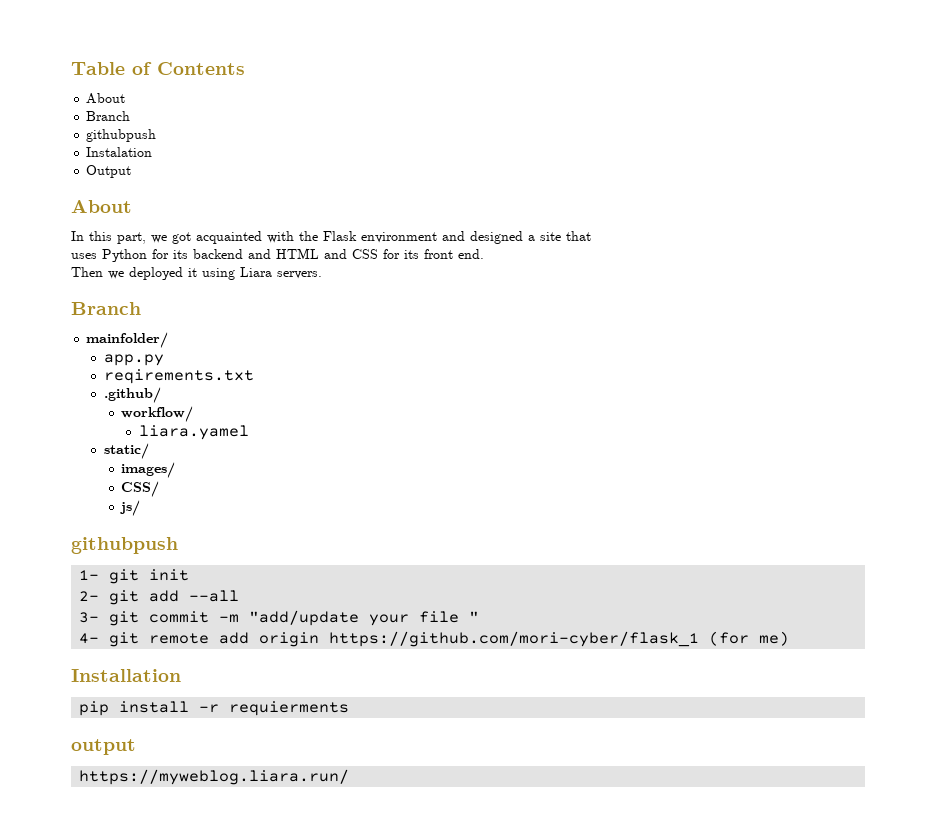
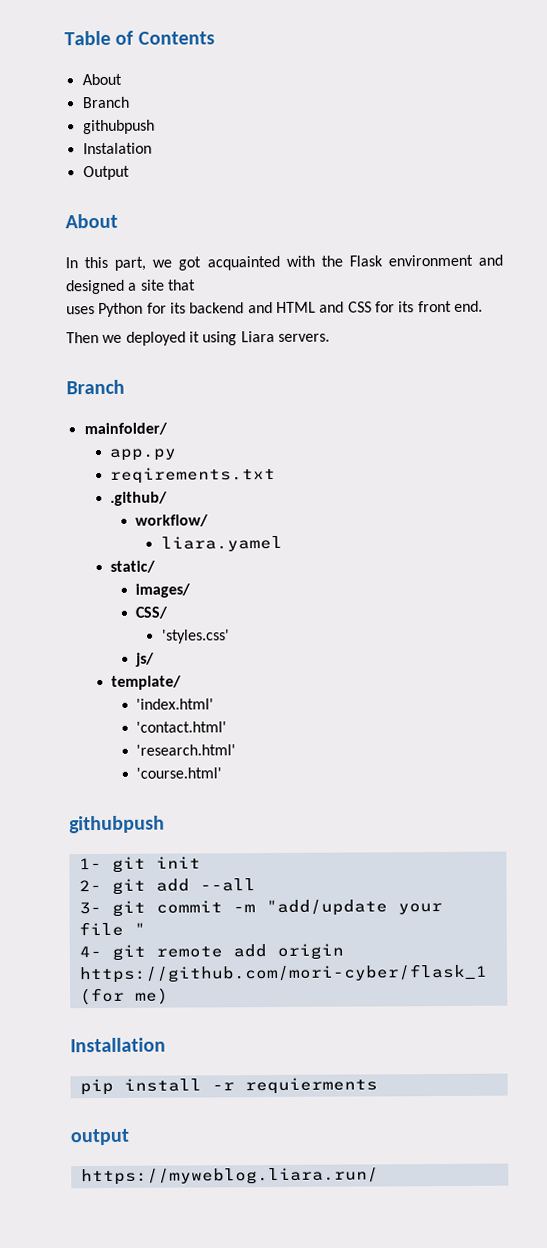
(160, 489) none -> [161,629,230,644] // 'styles.css'
(141, 508) none -> [111,675,183,690] [136,698,215,710] [136,721,228,733] [136,744,237,756] [136,767,223,779] // template/ // 'index.html' // 'contact.html' // 'research.html' // 'course.html'

